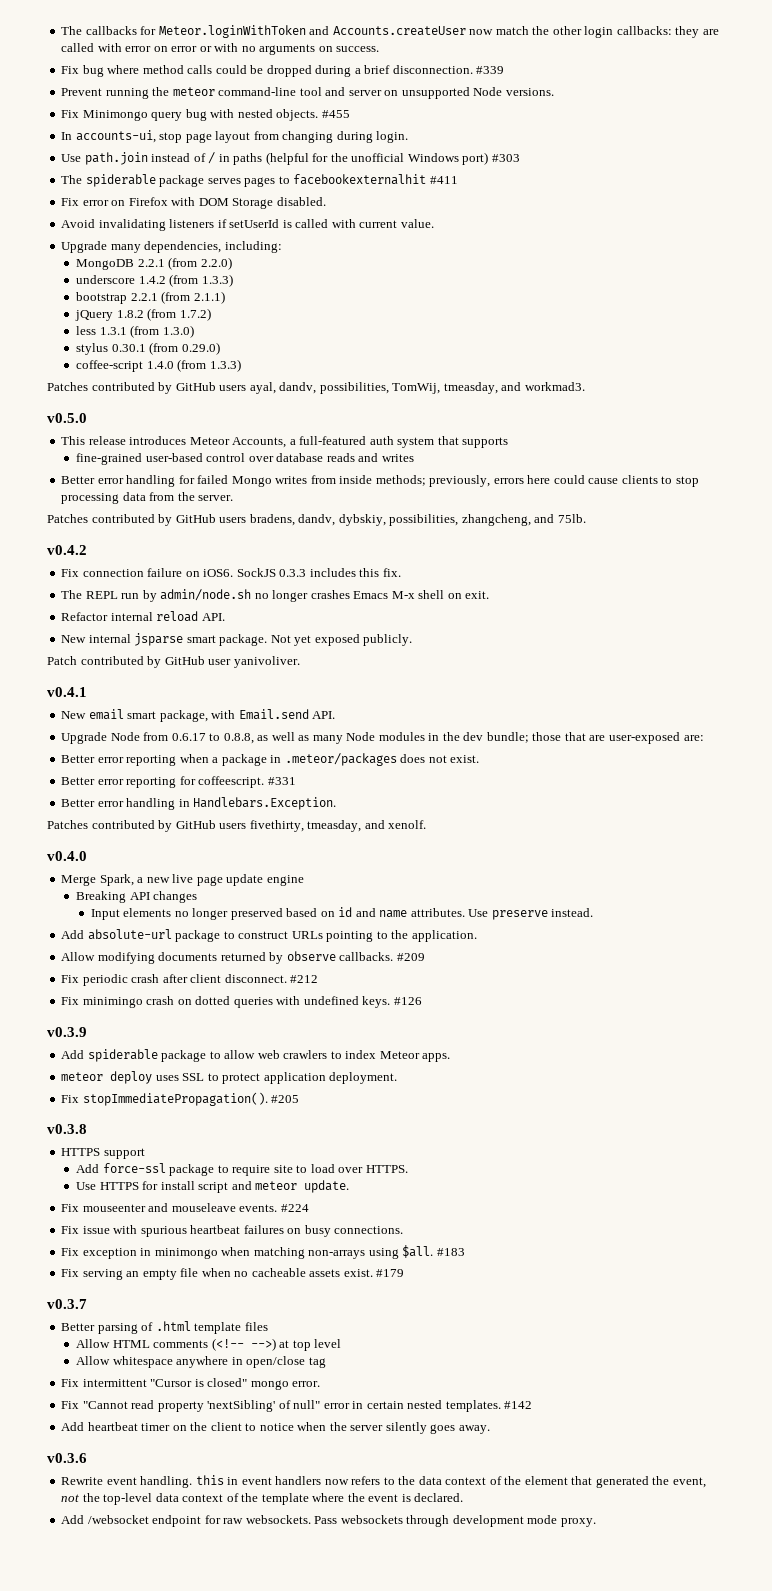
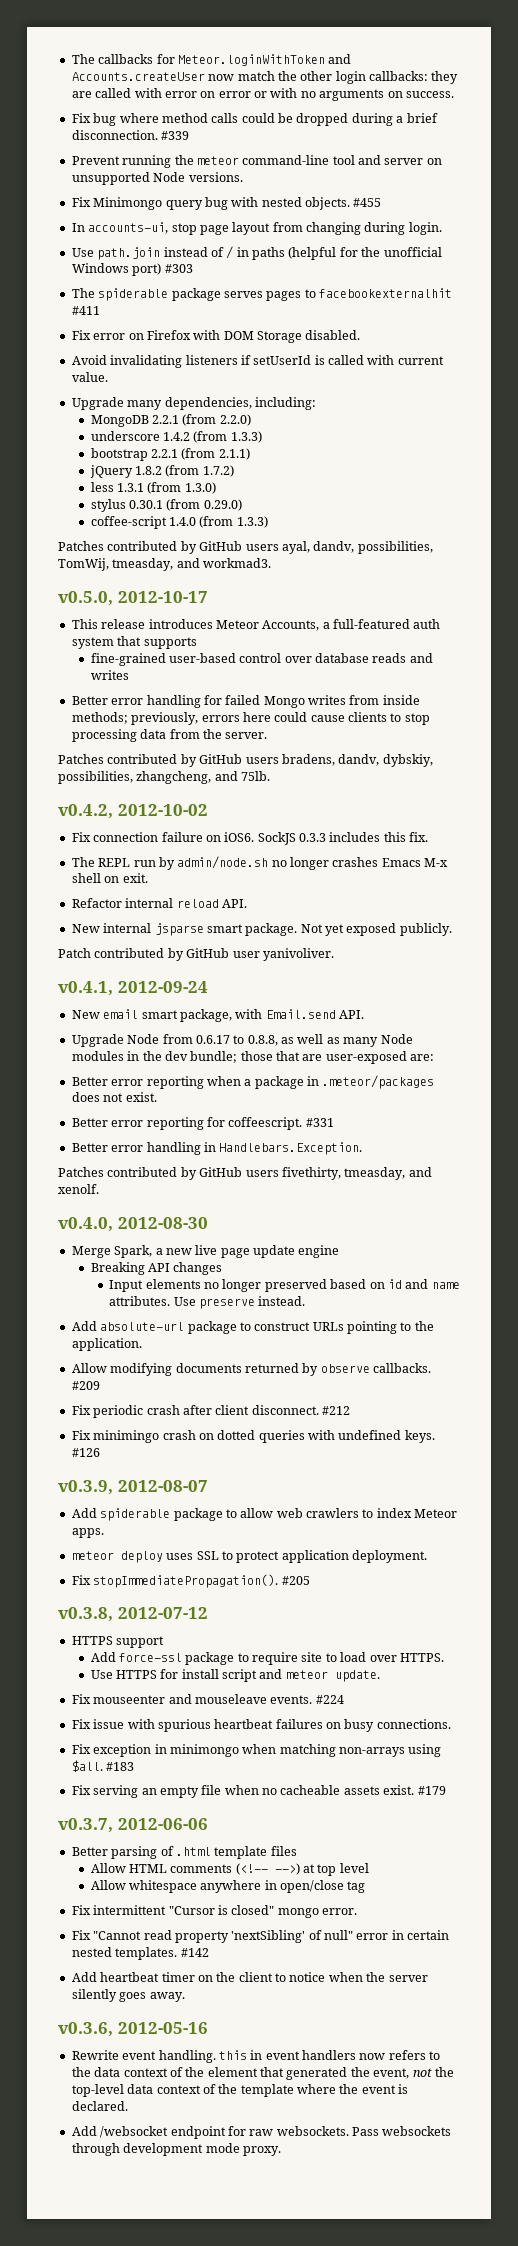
[47,413,87,423] v0.5.0 -> [58,591,208,606] v0.5.0, 2012-10-17
[47,545,87,555] v0.4.2 -> [58,804,208,819] v0.4.2, 2012-10-02
[47,687,87,697] v0.4.1 -> [58,981,208,996] v0.4.1, 2012-09-24
[47,851,87,861] v0.4.0 -> [58,1217,208,1232] v0.4.0, 2012-08-30
[47,1027,87,1037] v0.3.9 -> [58,1480,208,1495] v0.3.9, 2012-08-07
[47,1124,87,1134] v0.3.8 -> [58,1607,208,1622] v0.3.8, 2012-07-12
[47,1299,87,1309] v0.3.7 -> [58,1818,208,1833] v0.3.7, 2012-06-06
[47,1453,87,1463] v0.3.6 -> [58,2022,208,2037] v0.3.6, 2012-05-16

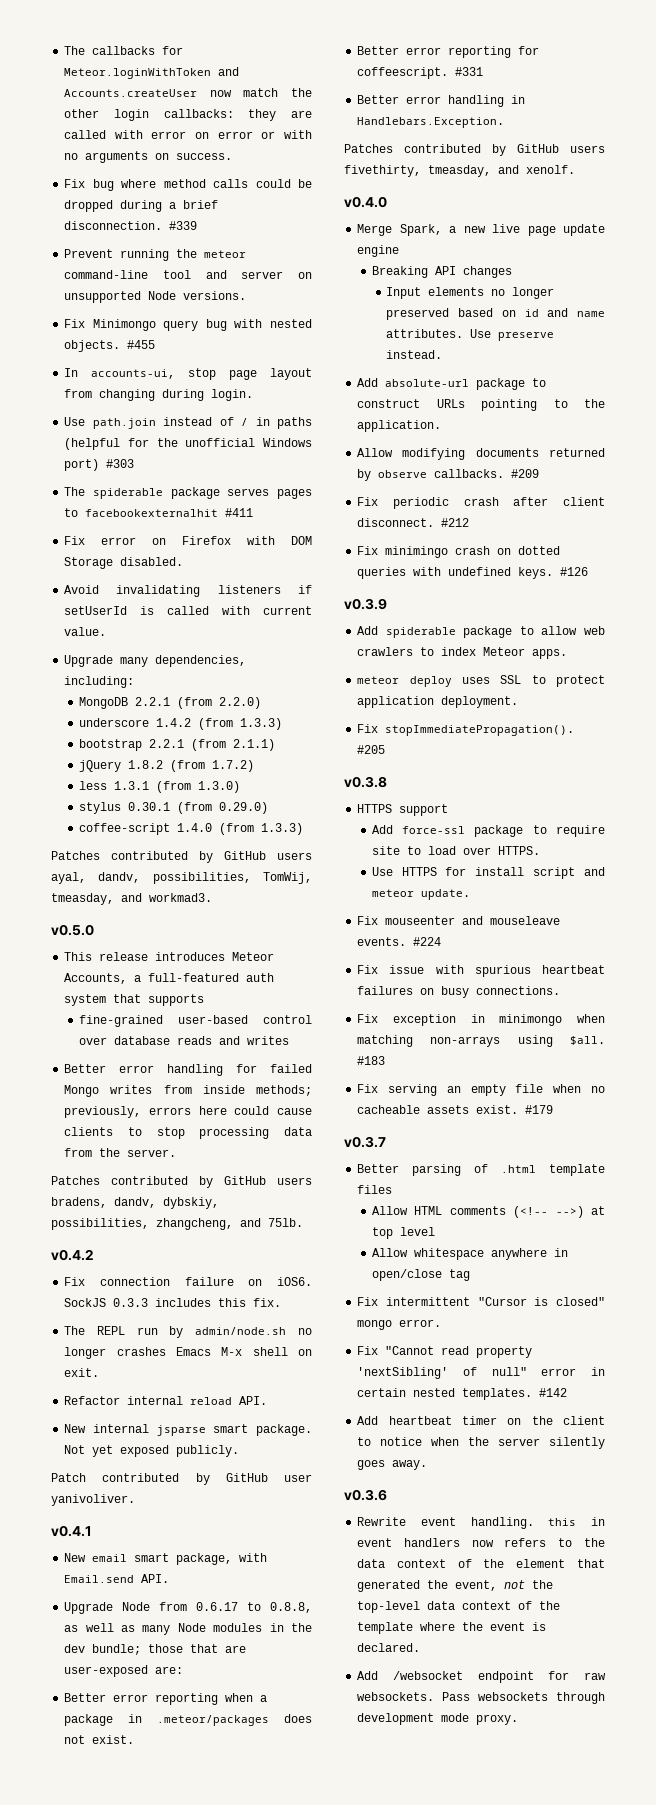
[58,591,208,606] v0.5.0, 2012-10-17 -> [51,924,94,936] v0.5.0
[58,804,208,819] v0.4.2, 2012-10-02 -> [51,1249,94,1261] v0.4.2
[58,981,208,996] v0.4.1, 2012-09-24 -> [51,1525,92,1537] v0.4.1
[58,1217,208,1232] v0.4.0, 2012-08-30 -> [344,196,387,208] v0.4.0
[58,1480,208,1495] v0.3.9, 2012-08-07 -> [344,598,387,610] v0.3.9
[58,1607,208,1622] v0.3.8, 2012-07-12 -> [344,776,387,788] v0.3.8
[58,1818,208,1833] v0.3.7, 2012-06-06 -> [344,1136,386,1148] v0.3.7
[58,2022,208,2037] v0.3.6, 2012-05-16 -> [344,1489,387,1501] v0.3.6

